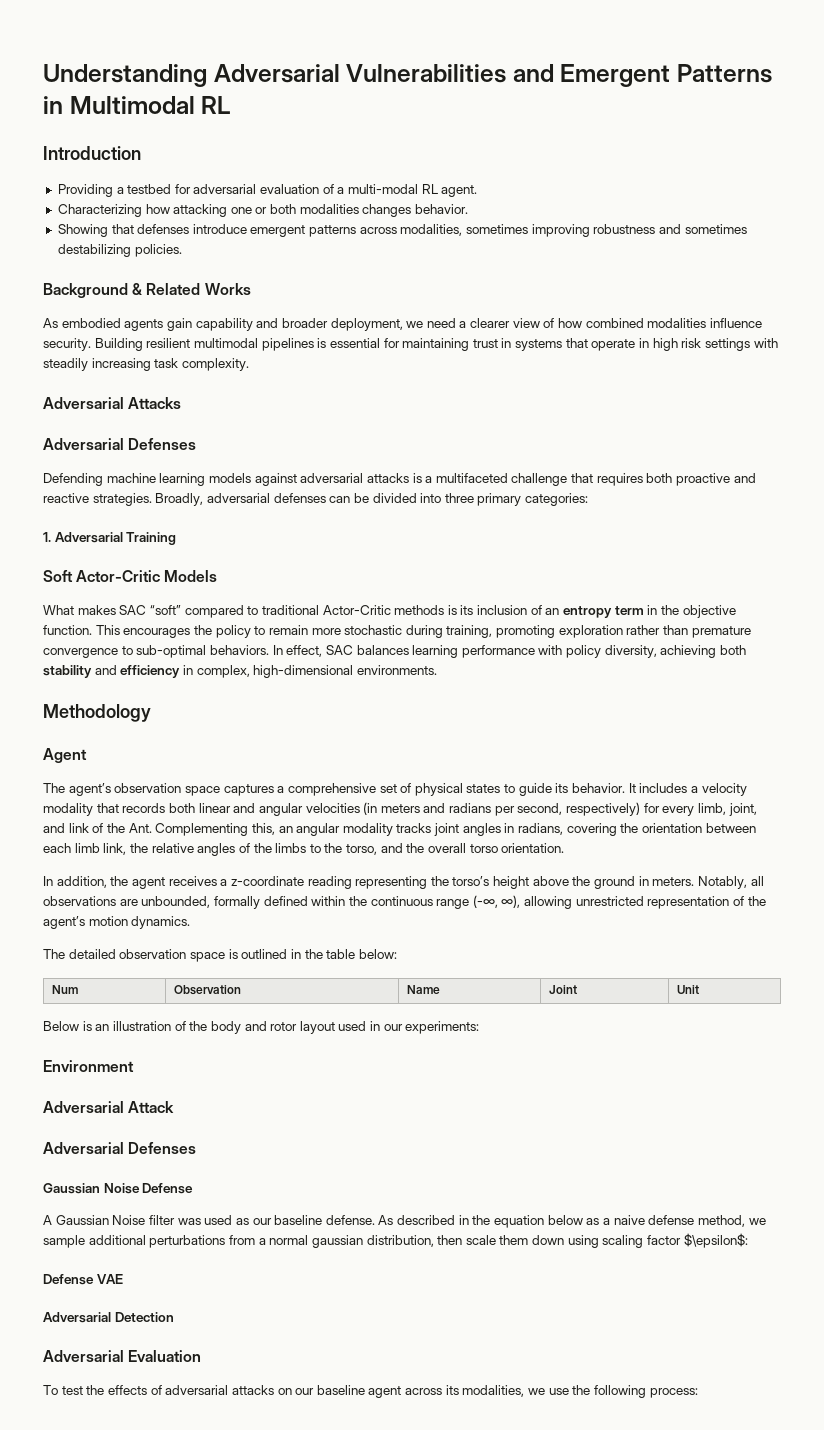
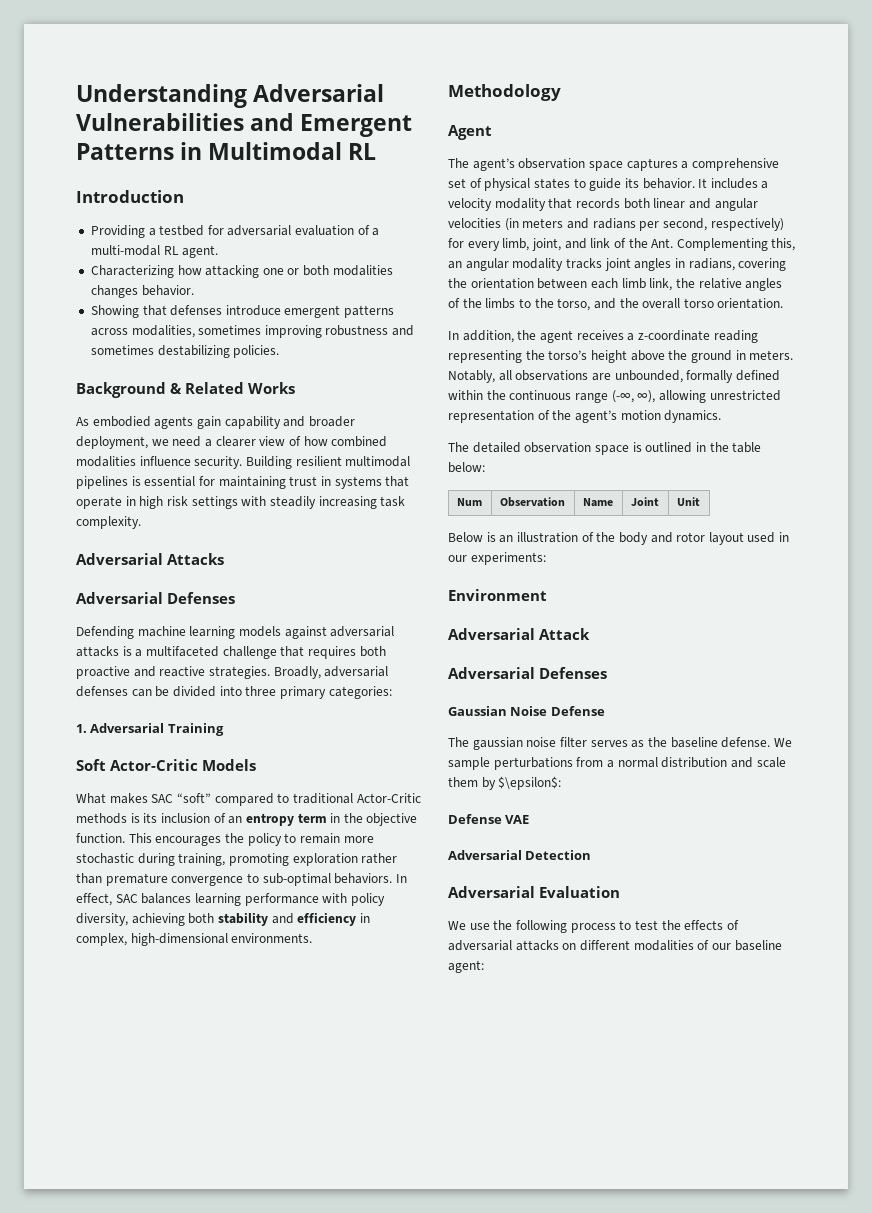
[43,1215,766,1228] [43,1235,682,1248] A Gaussian Noise filter was used as our baseline defense. As described in the equation below as a naive defense method, we sample additional perturbations from a normal gaussian distribution, then scale them down using scaling factor -> [448,737,792,750] [448,757,786,770] [448,777,496,790] The gaussian noise filter serves as the baseline defense. We sample perturbations from a normal distribution and scale them by
[43,1385,58,1395] To -> [448,920,632,933] We use the following process to
[295,1385,698,1398] our baseline agent across its modalities, we use the following process: -> [579,940,782,951] [448,960,484,973] different modalities of our baseline agent:

